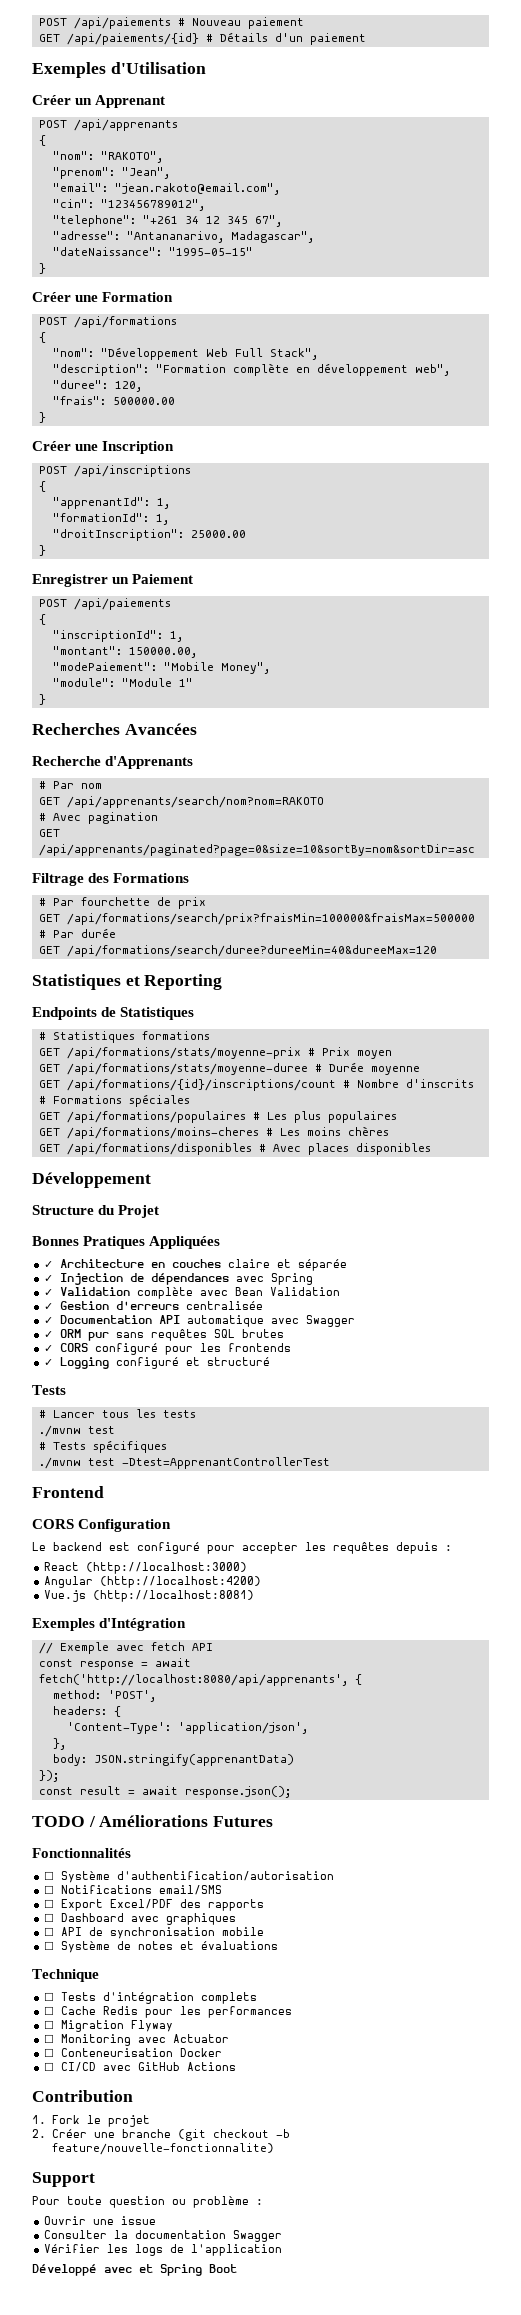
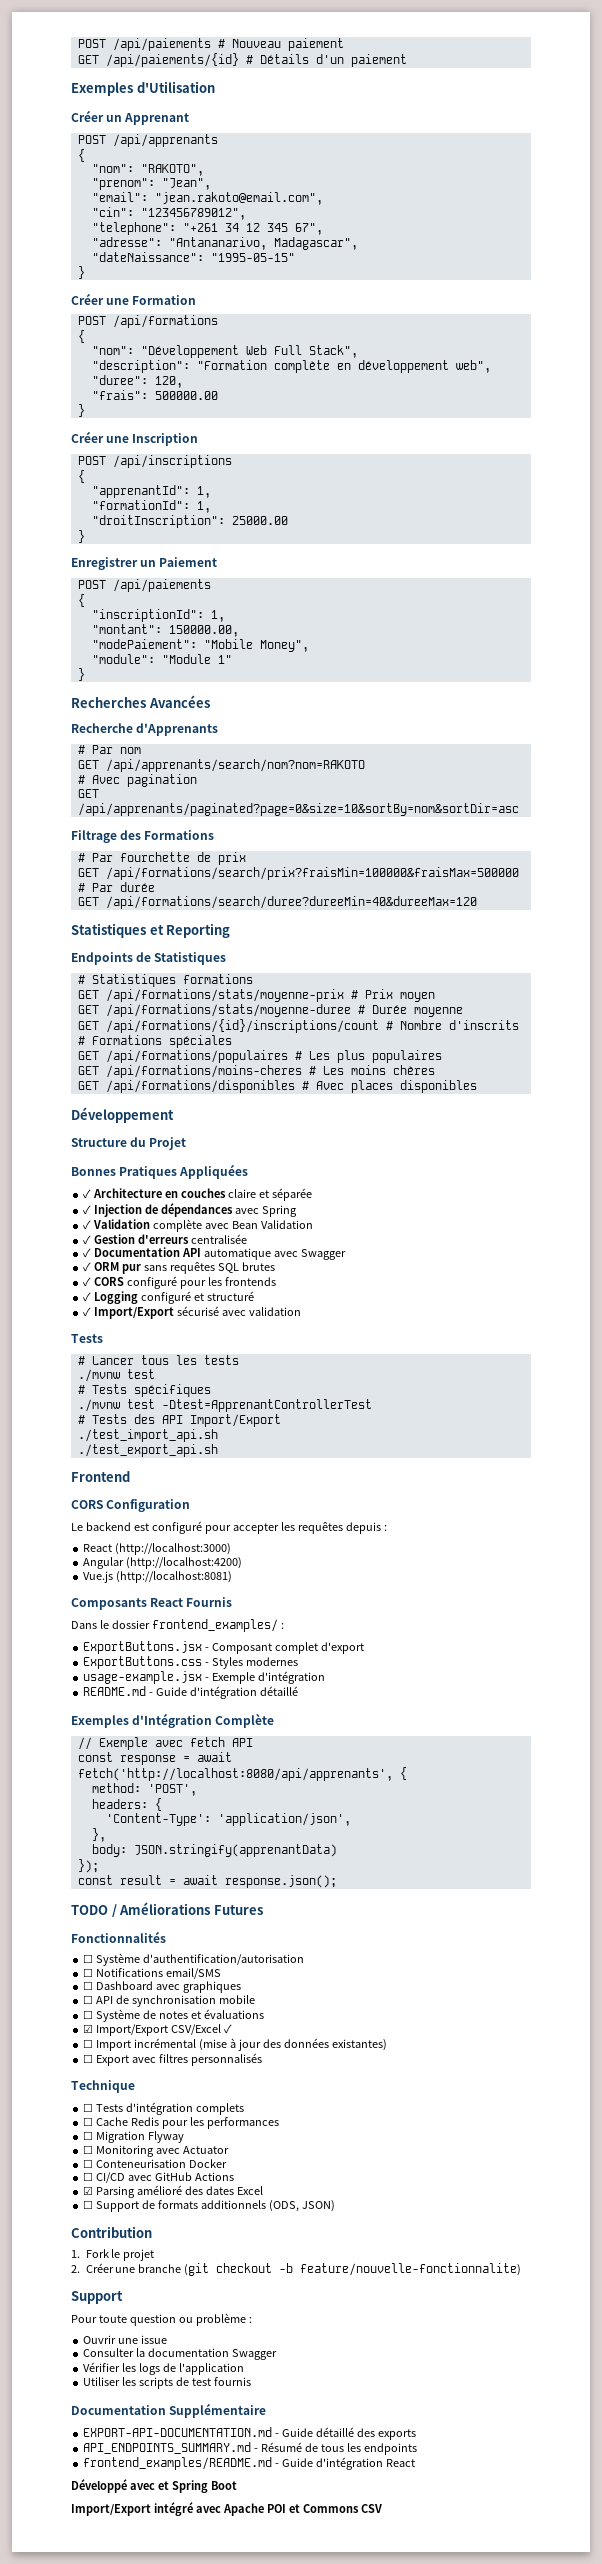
(271, 1361) none -> [83,1306,301,1319] // ✓ Import/Export sécurisé avec validation
(330, 1463) none -> [77,1414,281,1427] [77,1429,218,1442] [77,1444,218,1457] // # Tests des API Import/Export // ./test_import_api.sh // ./test_export_api.sh
(255, 1596) none -> [71,1597,233,1610] [71,1619,284,1632] [83,1641,364,1654] [83,1656,299,1669] [83,1671,326,1684] [83,1686,298,1699] // Composants React Fournis // Dans le dossier frontend_examples/ : // ExportButtons.jsx - Composant complet d'export // ExportButtons.css - Styles modernes // usage-example.jsx - Exemple d'intégration // README.md - Guide d'intégration détaillé
(187, 1624) none -> [215,1713,275,1728] Complète
[44,1899,265,1911] // ☐ Export Excel/PDF des rapports -> (222, 1973) none
(279, 1945) none -> [83,2024,233,2036] [83,2038,387,2051] [83,2053,262,2066] // ☑ Import/Export CSV/Excel ✓ // ☐ Import incrémental (mise à jour des données existantes) // ☐ Export avec filtres personnalisés
(237, 2066) none -> [83,2185,263,2198] [83,2200,335,2212] // ☑ Parsing amélioré des dates Excel // ☐ Support de formats additionnels (ODS, JSON)
(283, 2250) none -> [83,2377,251,2389] [71,2403,267,2418] [83,2427,416,2440] [83,2442,417,2455] [83,2457,415,2470] // Utiliser les scripts de test fournis // Documentation Supplémentaire // EXPORT-API-DOCUMENTATION.md - Guide détaillé des exports // API_ENDPOINTS_SUMMARY.md - Résumé de tous les endpoints // frontend_examples/README.md - Guide d'intégration React
(237, 2268) none -> [71,2502,382,2516] // Import/Export intégré avec Apache POI et Commons CSV

